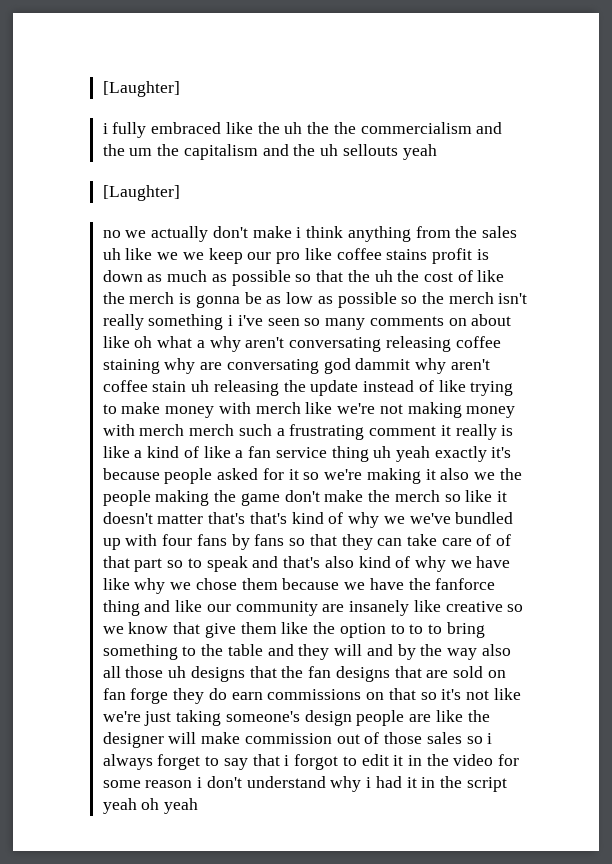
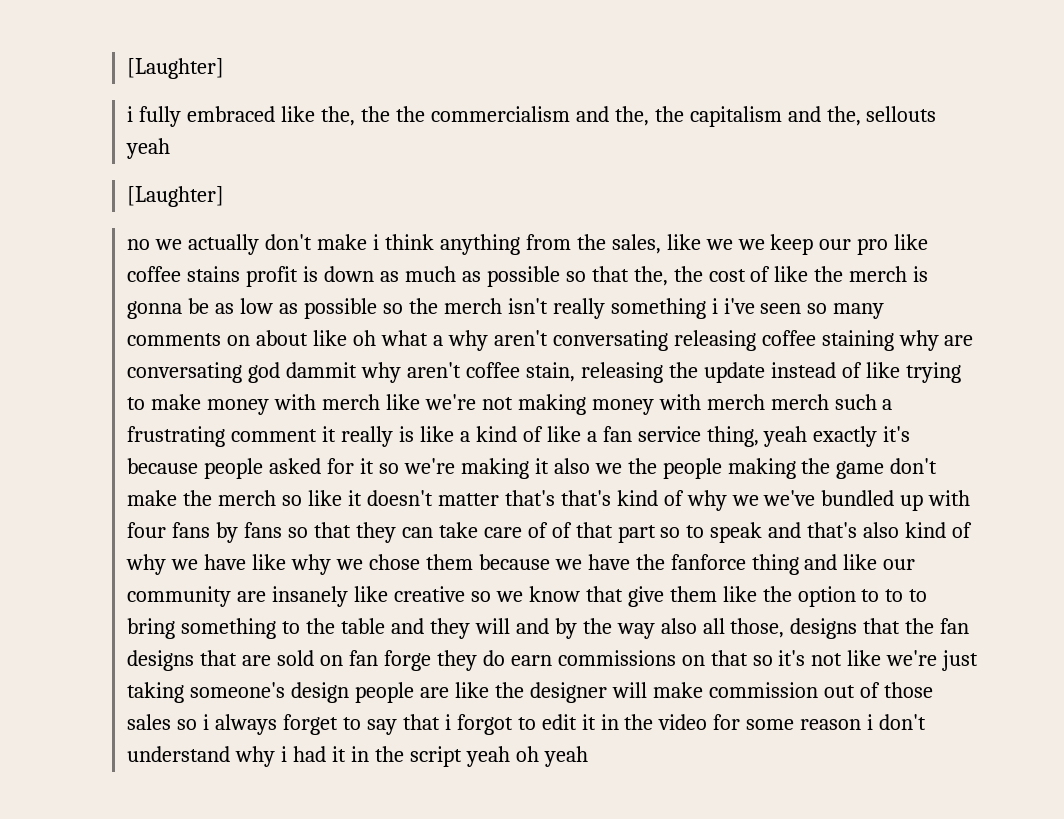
[257,122,303,134] the uh -> [321,106,356,126] the,
[102,144,153,156] the um -> [614,106,649,126] the,
[293,144,339,156] the uh -> [826,106,861,126] the,
[481,226,517,238] [102,248,121,260] sales uh -> [611,234,661,254] sales,
[347,270,393,282] the uh -> [633,266,668,286] the,
[152,380,210,392] stain uh -> [525,362,575,382] stain,
[331,446,392,462] thing uh -> [706,426,759,447] thing,
[125,666,187,678] those uh -> [730,618,785,638] those,

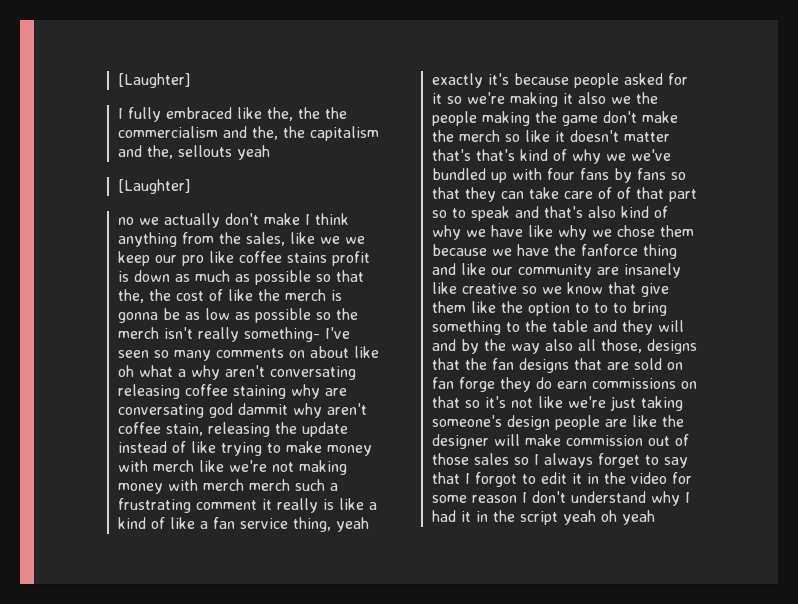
[127,58,225,79] [127,106,134,122] [Laughter] // i -> [118,73,192,88] [118,108,124,119] [Laughter] // I
[372,234,379,250] i -> [305,214,311,225] I
[610,298,755,319] something i i've -> [244,327,351,342] something- I've
[203,714,210,730] i -> [534,454,540,465] I
[444,714,451,730] i -> [465,473,471,484] I
[867,714,874,730] i -> [522,492,528,503] I
[281,746,288,762] i -> [685,492,691,503] I

